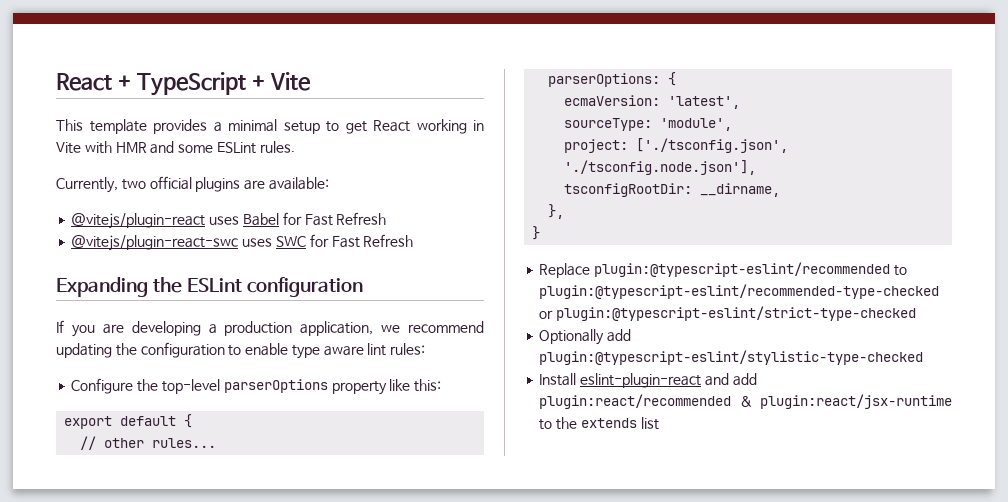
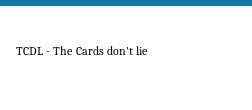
[56,72,311,96] [56,119,484,134] [56,141,295,154] [56,176,329,193] [71,212,387,229] [71,234,414,251] [56,277,364,297] [56,320,484,337] [56,342,426,359] [71,378,442,395] [64,414,193,429] [80,436,217,450] [548,72,677,87] [564,95,741,109] [564,118,733,131] [564,138,789,153] [564,160,757,175] [564,183,781,197] [548,204,565,219] [532,226,541,240] [539,262,907,278] [539,284,940,299] [539,306,917,321] [539,329,632,345] [539,350,924,365] [539,373,757,388] [539,394,952,409] [539,417,659,430] React + TypeScript + Vite // This template provides a minimal setup to get React working in Vite with HMR and some ESLint rules. // Currently, two official plugins are available: // @vitejs/plugin-react uses Babel for Fast Refresh // @vitejs/plugin-react-swc uses SWC for Fast Refresh // Expanding the ESLint configuration // If you are developing a production application, we recommend updating the configuration to enable type aware lint rules: // Configure the top-level parserOptions property like this: // export default { // // other rules... // parserOptions: { // ecmaVersion: 'latest', // sourceType: 'module', // project: ['./tsconfig.json', './tsconfig.node.json'], // tsconfigRootDir: __dirname, // }, // } // Replace plugin:@typescript-eslint/recommended to plugin:@typescript-eslint/recommended-type-checked or plugin:@typescript-eslint/strict-type-checked // Optionally add plugin:@typescript-eslint/stylistic-type-checked // Install eslint-plugin-react and add plugin:react/recommended & plugin:react/jsx-runtime to the extends list -> [16,46,149,55] TCDL - The Cards don't lie

